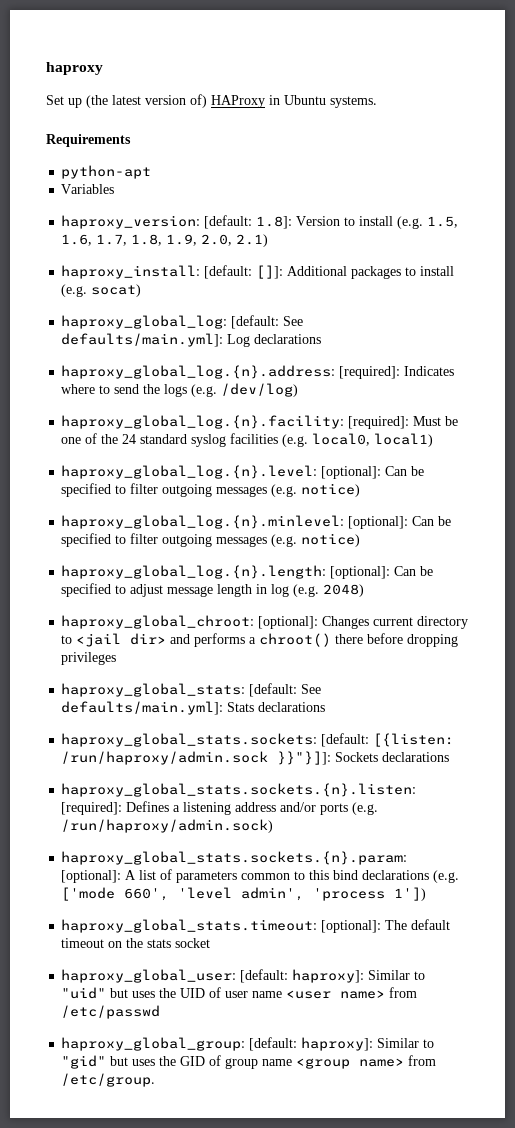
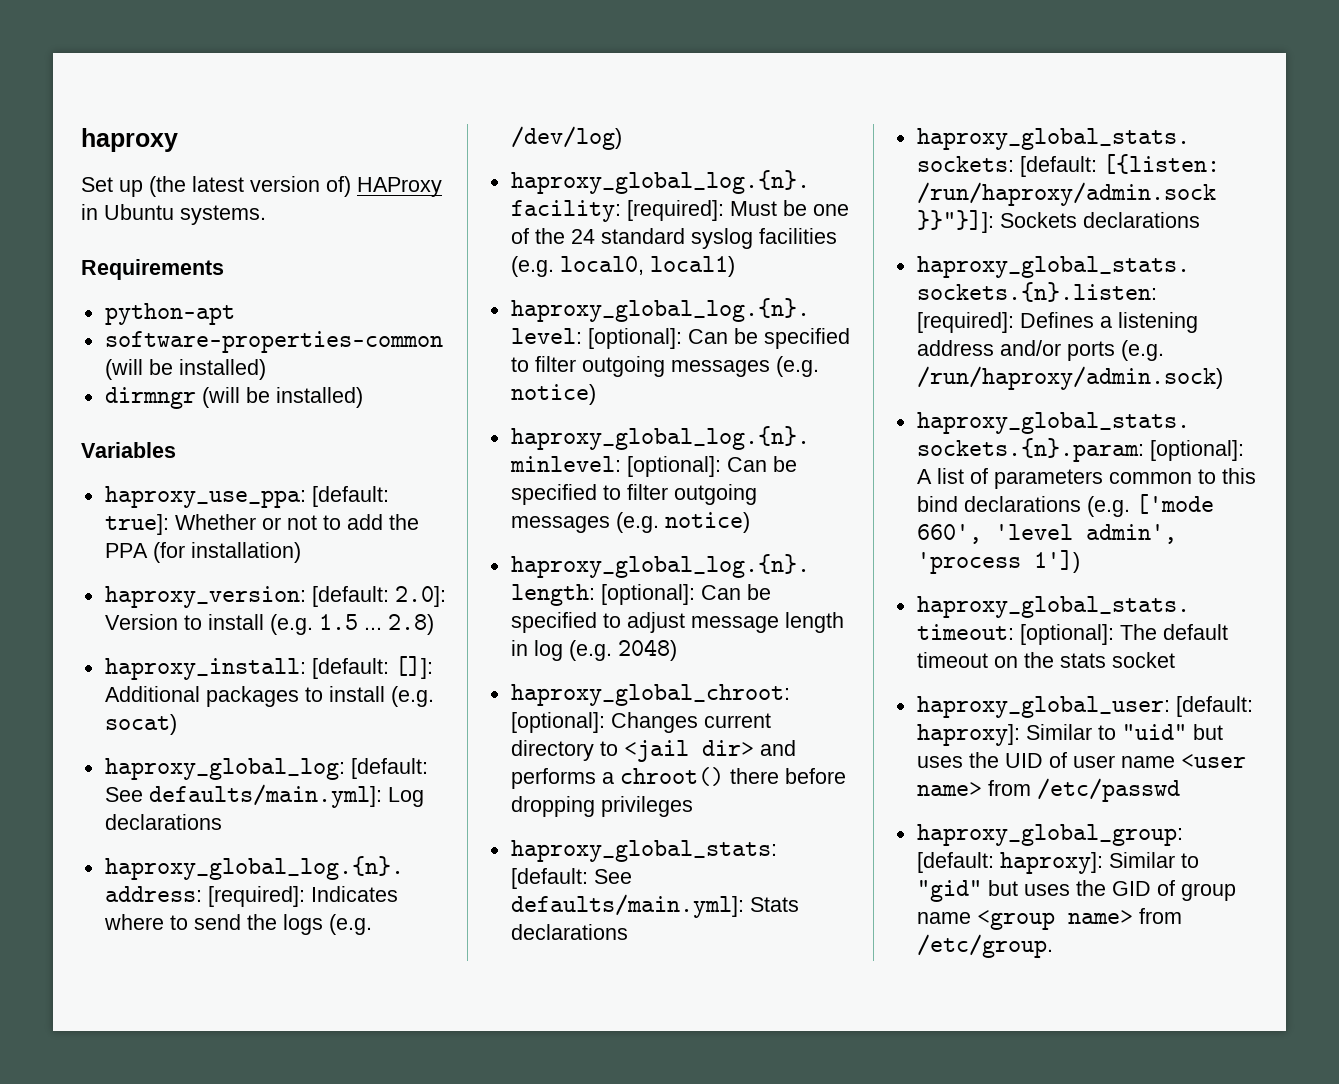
[61,184,115,194] Variables -> [104,331,443,353] [104,359,266,380] [104,387,363,409] [81,442,176,458] [104,486,389,508] [104,514,419,535] [104,542,301,563] software-properties-common (will be installed) // dirmngr (will be installed) // Variables // haproxy_use_ppa: [default: true]: Whether or not to add the PPA (for installation)
[256,216,293,229] 1.8]: -> [394,586,446,607] 2.0]:
[427,216,459,228] [61,234,269,247] 1.5, 1.6, 1.7, 1.8, 1.9, 2.0, 2.1) -> [318,614,434,635] 1.5 ... 2.8)

